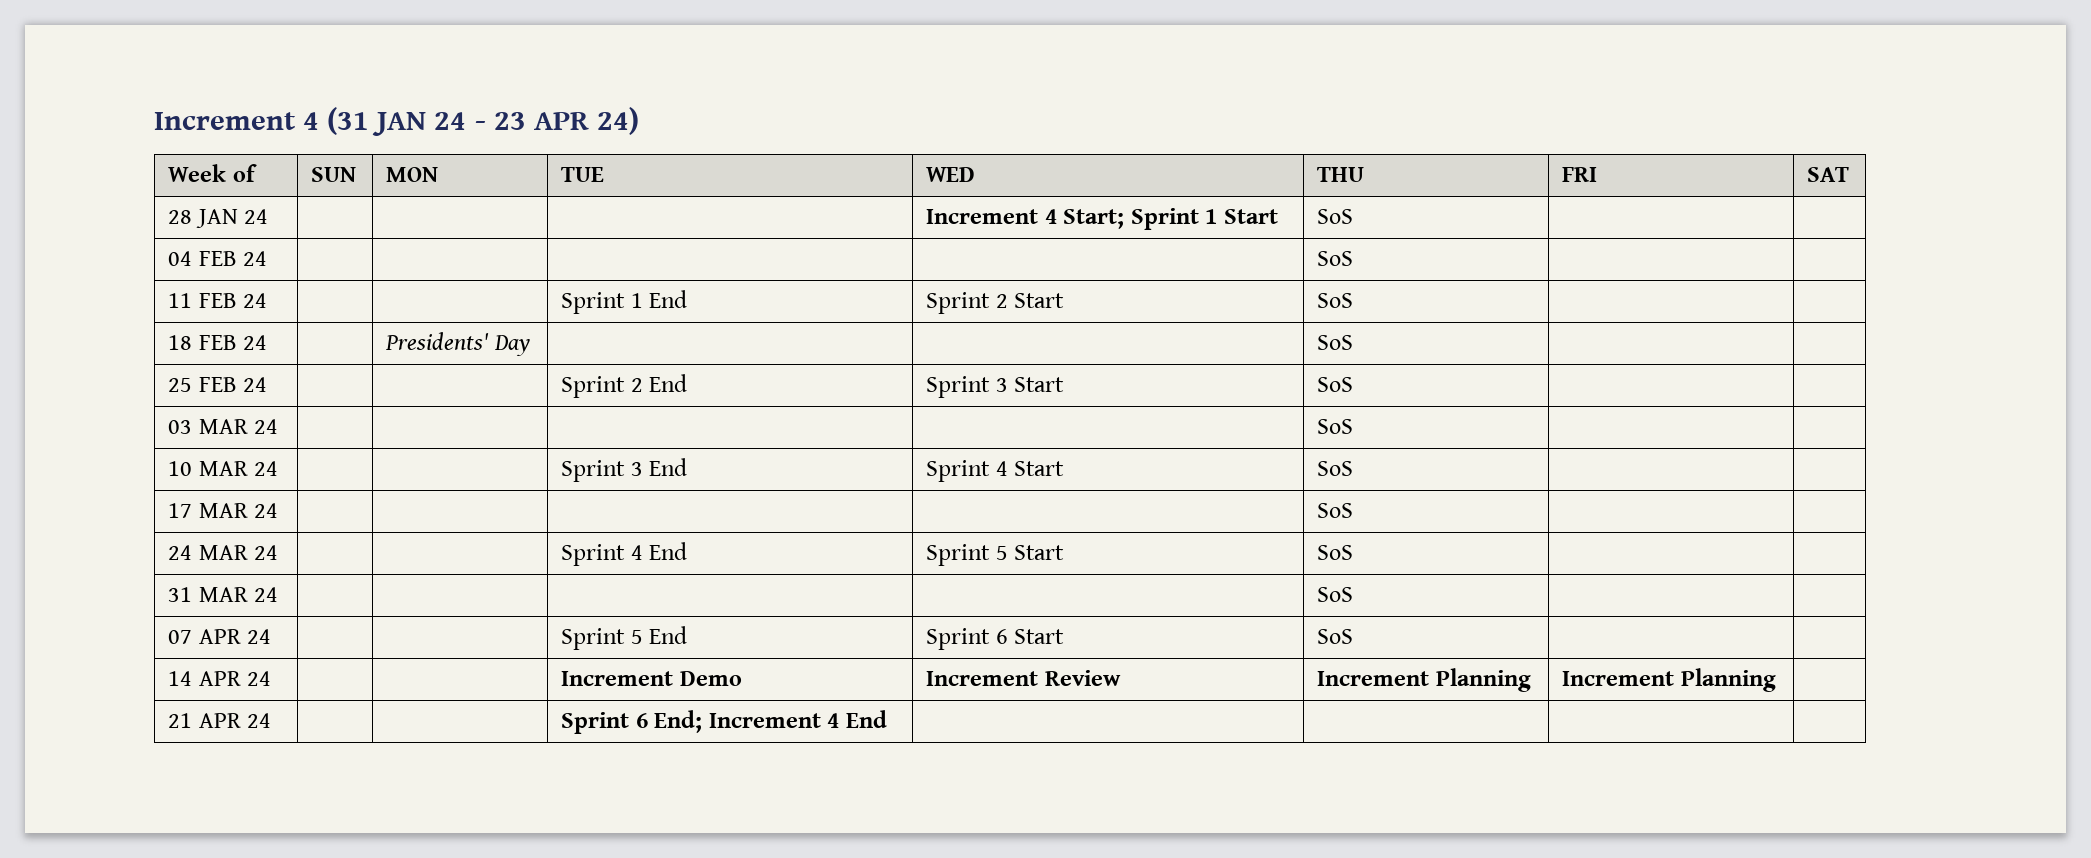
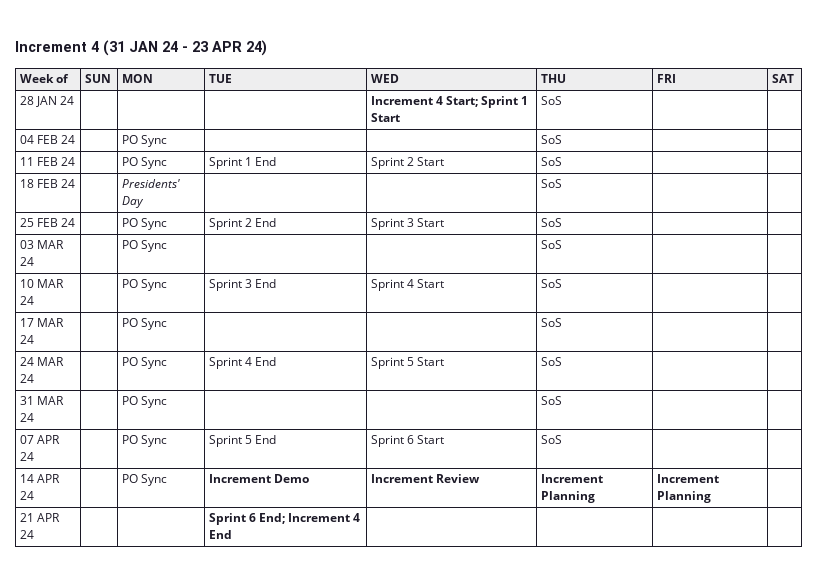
(268, 258) none -> [122,135,168,147] PO Sync
(268, 300) none -> [122,157,168,169] PO Sync
(268, 384) none -> [122,218,168,230] PO Sync
(279, 426) none -> [122,240,168,252] PO Sync
(279, 468) none -> [122,279,168,291] PO Sync
(279, 510) none -> [122,318,168,330] PO Sync
(279, 552) none -> [122,357,168,369] PO Sync
(279, 594) none -> [122,396,168,408] PO Sync
(272, 636) none -> [122,435,168,447] PO Sync
(272, 678) none -> [122,474,168,486] PO Sync

